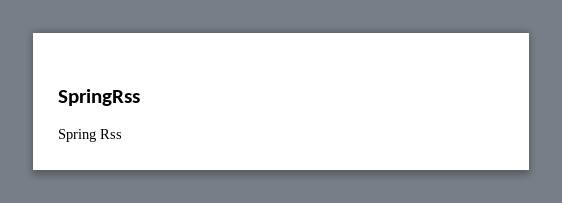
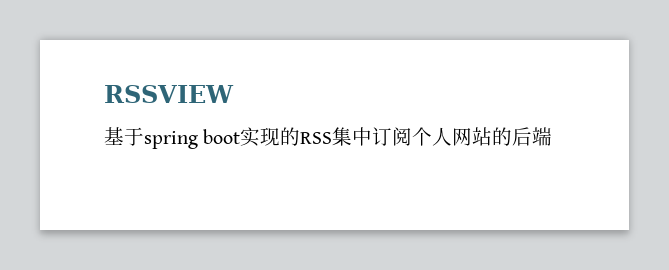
[58,89,140,106] [58,129,122,142] SpringRss // Spring Rss -> [104,85,234,103] [104,127,553,149] RSSVIEW // 基于spring boot实现的RSS集中订阅个人网站的后端

